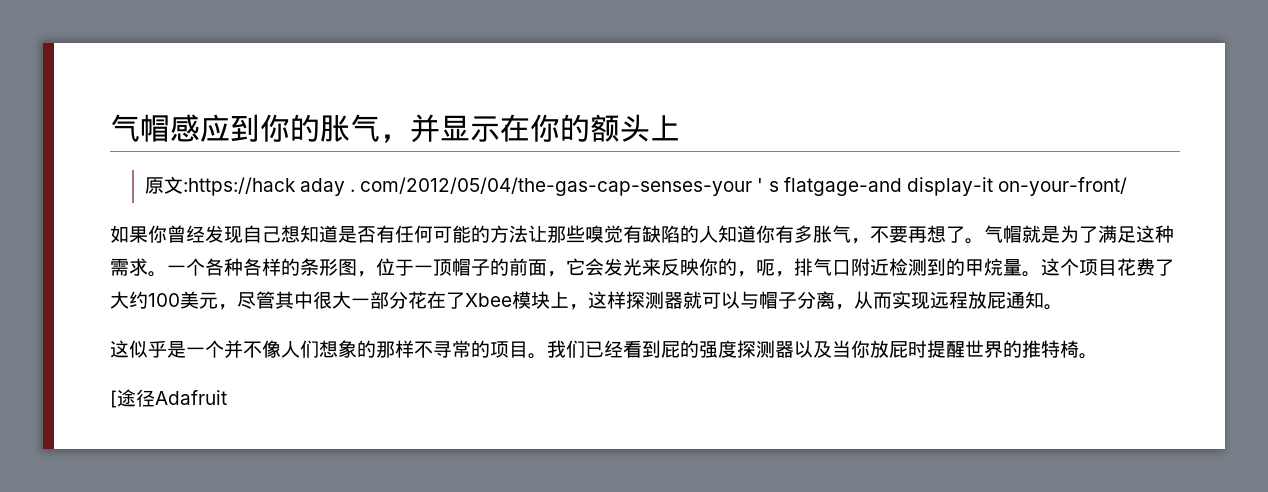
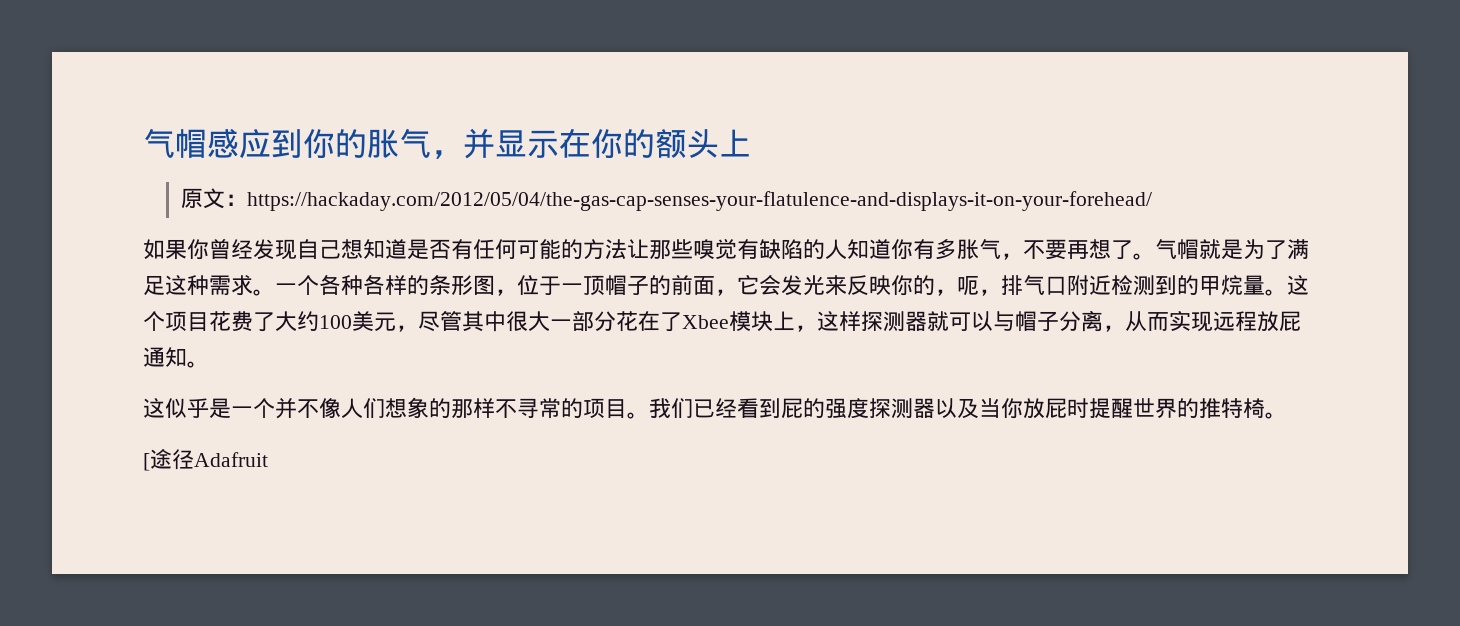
[182,177,1127,196] :https://hack aday . com/2012/05/04/the-gas-cap-senses-your ' s flatgage-and display-it on-your-front/ -> [225,191,1153,211] ：https://hackaday.com/2012/05/04/the-gas-cap-senses-your-flatulence-and-displays-it-on-your-forehead/

